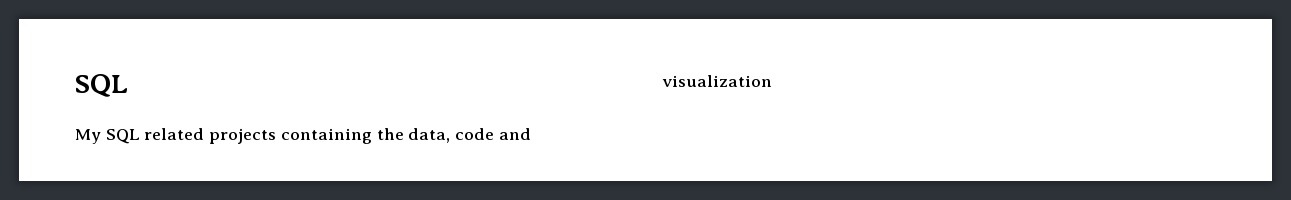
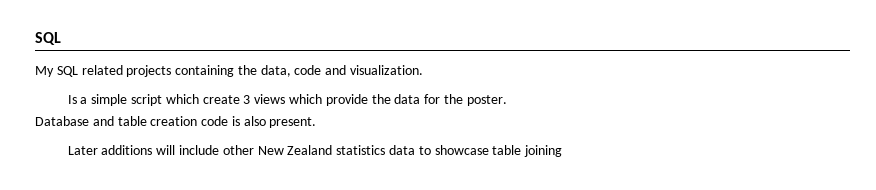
[662,75,772,87] visualization -> [350,65,424,75] [67,94,507,106] [35,116,317,128] [67,145,563,157] visualization. // Is a simple script which create 3 views which provide the data for the poster. // Database and table creation code is also present. // Later additions will include other New Zealand statistics data to showcase table joining

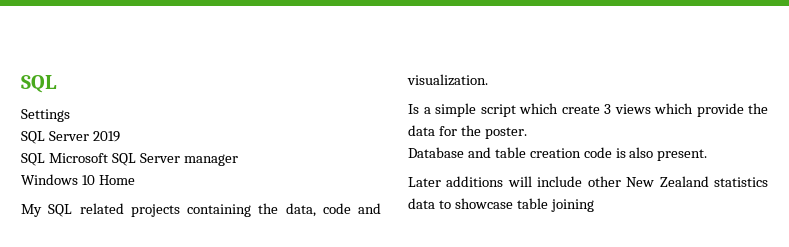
[35,32,61,45] SQL -> [21,75,57,93] [21,109,70,122] [21,131,120,144] [21,153,238,166] [21,174,135,185] SQL // Settings // SQL Server 2019 // SQL Microsoft SQL Server manager // Windows 10 Home

